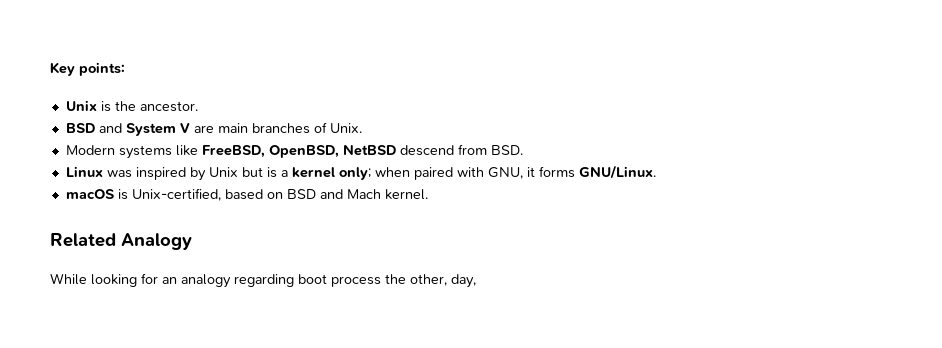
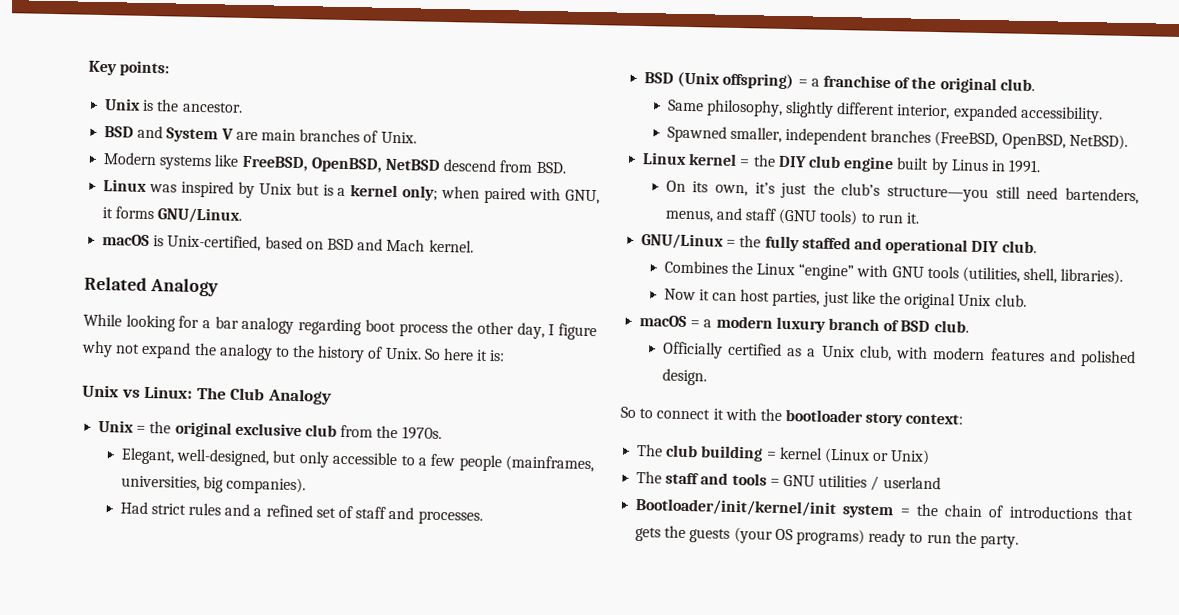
[162,277,177,284] an -> [202,316,239,329] a bar
[410,274,476,288] other, day, -> [476,321,597,341] [81,340,506,363] [82,384,332,405] [98,419,442,441] [120,447,594,473] [120,475,307,495] [119,501,483,525] [644,71,1035,94] [667,99,1103,124] [666,125,1128,150] [642,152,1042,175] [665,180,1139,205] [664,207,920,226] [641,233,1037,255] [663,260,1124,285] [663,288,1027,310] [639,315,969,333] [661,341,1136,368] [661,368,707,386] [620,406,964,427] [636,444,931,465] [636,470,941,491] [635,497,1134,521] [635,525,1019,549] other day, I figure why not expand the analogy to the history of Unix. So here it is: // Unix vs Linux: The Club Analogy // Unix = the original exclusive club from the 1970s. // Elegant, well-designed, but only accessible to a few people (mainframes, universities, big companies). // Had strict rules and a refined set of staff and processes. // BSD (Unix offspring) = a franchise of the original club. // Same philosophy, slightly different interior, expanded accessibility. // Spawned smaller, independent branches (FreeBSD, OpenBSD, NetBSD). // Linux kernel = the DIY club engine built by Linus in 1991. // On its own, it’s just the club’s structure—you still need bartenders, menus, and staff (GNU tools) to run it. // GNU/Linux = the fully staffed and operational DIY club. // Combines the Linux “engine” with GNU tools (utilities, shell, libraries). // Now it can host parties, just like the original Unix club. // macOS = a modern luxury branch of BSD club. // Officially certified as a Unix club, with modern features and polished design. // So to connect it with the bootloader story context: // The club building = kernel (Linux or Unix) // The staff and tools = GNU utilities / userland // Bootloader/init/kernel/init system = the chain of introductions that gets the guests (your OS programs) ready to run the party.

